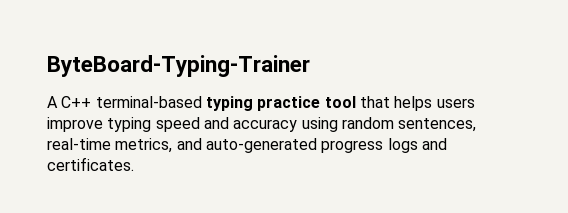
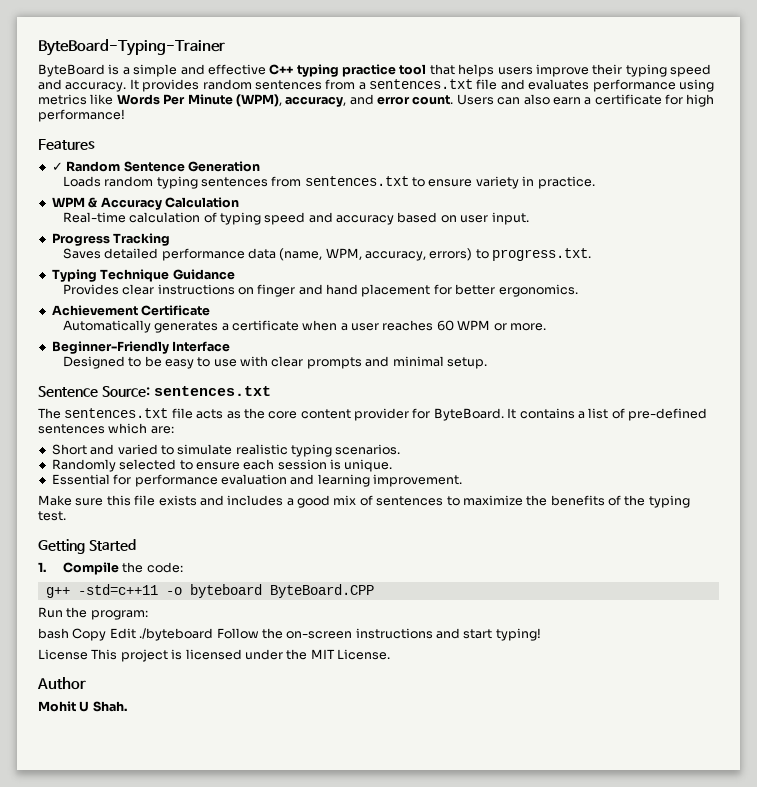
[47,96,202,108] A C++ terminal-based -> [38,64,294,77] ByteBoard is a simple and effective C++
[107,117,477,132] [47,138,447,153] [47,157,134,171] typing speed and accuracy using random sentences, real-time metrics, and auto-generated progress logs and certificates. -> [592,64,711,77] [38,79,714,92] [38,94,715,107] [38,109,125,122] [38,139,95,150] [51,161,260,172] [62,176,595,189] [51,197,239,210] [62,212,529,225] [51,233,171,246] [62,248,592,261] [51,269,235,282] [62,284,578,297] [51,305,211,316] [62,320,546,333] [51,341,231,354] [62,356,487,369] [38,386,271,397] [38,408,707,421] [38,423,174,434] [51,444,401,457] [51,459,393,472] [51,474,462,487] [38,495,690,508] [38,511,66,521] [38,539,136,554] [38,562,183,575] [45,584,374,598] [38,607,148,620] [38,628,541,641] [38,649,390,662] [37,677,86,690] [38,701,127,712] their typing speed and accuracy. It provides random sentences from a sentences.txt file and evaluates performance using metrics like Words Per Minute (WPM), accuracy, and error count. Users can also earn a certificate for high performance! // Features // ✓ Random Sentence Generation // Loads random typing sentences from sentences.txt to ensure variety in practice. // WPM & Accuracy Calculation // Real-time calculation of typing speed and accuracy based on user input. // Progress Tracking // Saves detailed performance data (name, WPM, accuracy, errors) to progress.txt. // Typing Technique Guidance // Provides clear instructions on finger and hand placement for better ergonomics. // Achievement Certificate // Automatically generates a certificate when a user reaches 60 WPM or more. // Beginner-Friendly Interface // Designed to be easy to use with clear prompts and minimal setup. // Sentence Source: sentences.txt // The sentences.txt file acts as the core content provider for ByteBoard. It contains a list of pre-defined sentences which are: // Short and varied to simulate realistic typing scenarios. // Randomly selected to ensure each session is unique. // Essential for performance evaluation and learning improvement. // Make sure this file exists and includes a good mix of sentences to maximize the benefits of the typing test. // Getting Started // 1. Compile the code: // g++ -std=c++11 -o byteboard ByteBoard.CPP // Run the program: // bash Copy Edit ./byteboard Follow the on-screen instructions and start typing! // License This project is licensed under the MIT License. // Author // Mohit U Shah.

